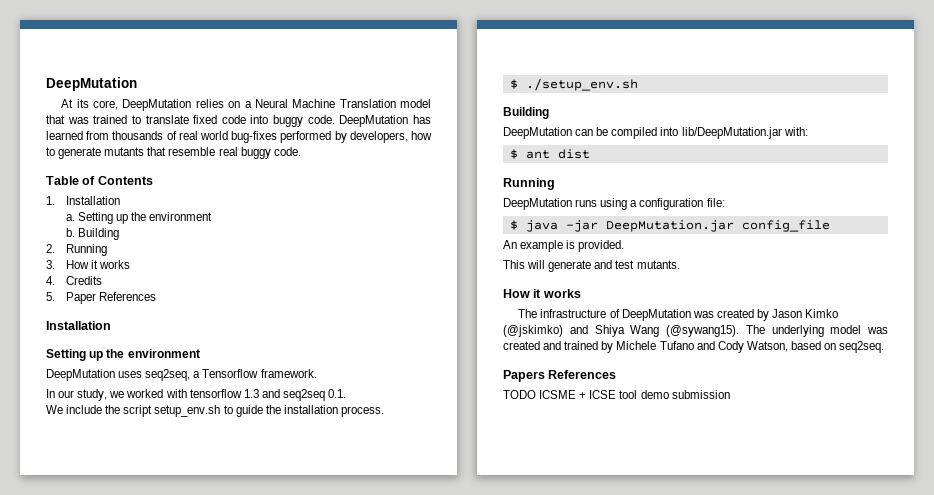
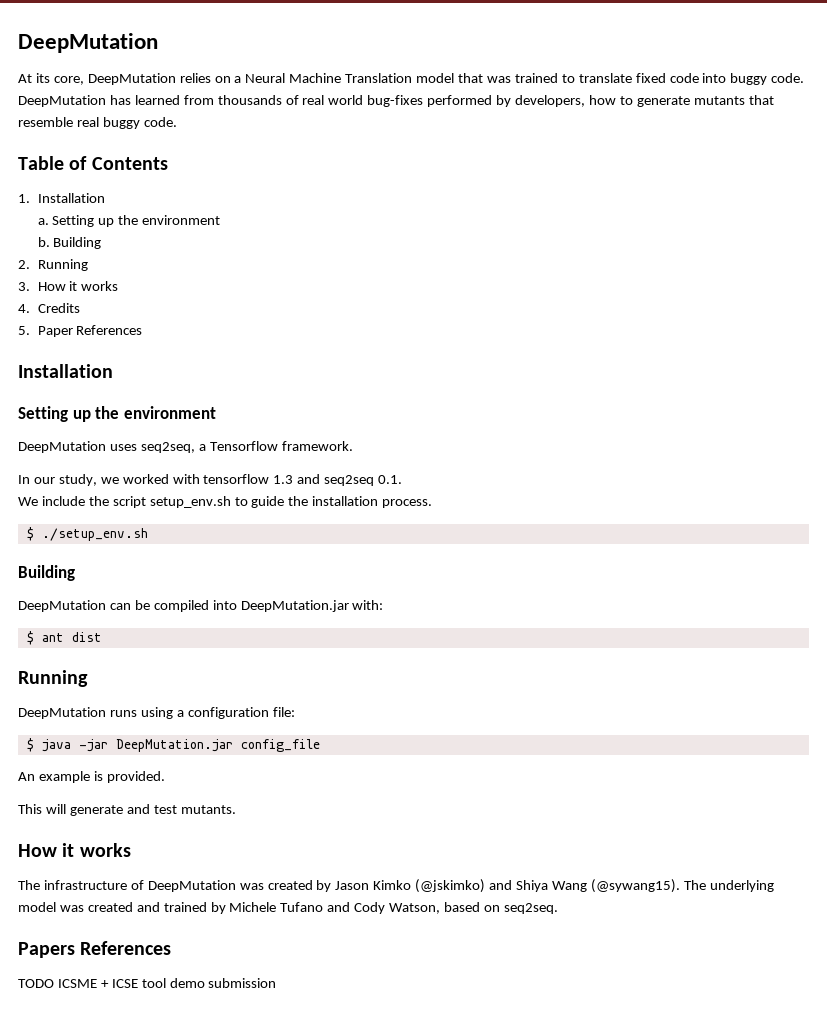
[681,127,782,139] lib/DeepMutation.jar -> [240,600,349,612] DeepMutation.jar

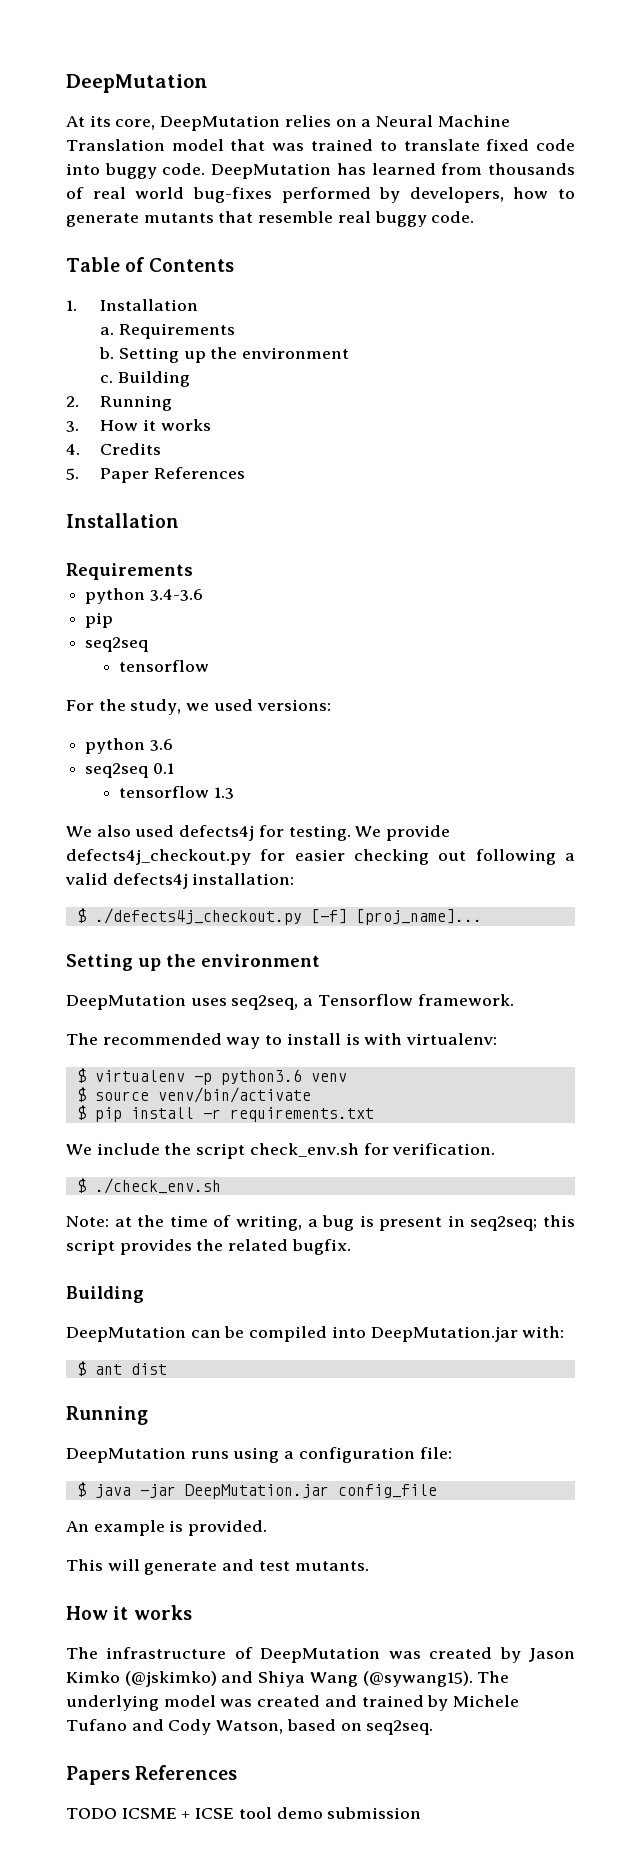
[52,215,221,227] [37,237,50,247] Setting up the environment // b. -> [118,323,235,339] [99,347,350,363] [100,375,114,383] Requirements // b. Setting up the environment // c.
(113, 371) none -> [66,563,193,580] [85,588,203,604] [85,612,114,628] [85,637,149,652] [119,660,210,672] [66,699,331,715] [85,738,173,754] [85,763,174,778] [119,786,235,799] [66,825,451,841] [66,849,575,865] [65,873,295,889] [76,908,482,925] // Requirements // python 3.4-3.6 // pip // seq2seq // tensorflow // For the study, we used versions: // python 3.6 // seq2seq 0.1 // tensorflow 1.3 // We also used defects4j for testing. We provide defects4j_checkout.py for easier checking out following a valid defects4j installation: // $ ./defects4j_checkout.py [-f] [proj_name]...
[18,474,403,486] [18,496,433,508] [26,527,148,541] In our study, we worked with tensorflow 1.3 and seq2seq 0.1. // We include the script setup_env.sh to guide the installation process. // $ ./setup_env.sh -> [66,1033,498,1049] [76,1068,347,1085] [76,1087,311,1103] [76,1105,374,1122] [66,1143,496,1159] [76,1178,221,1194] [66,1215,575,1231] [66,1239,351,1255] The recommended way to install is with virtualenv: // $ virtualenv -p python3.6 venv // $ source venv/bin/activate // $ pip install -r requirements.txt // We include the script check_env.sh for verification. // $ ./check_env.sh // Note: at the time of writing, a bug is present in seq2seq; this script provides the related bugfix.

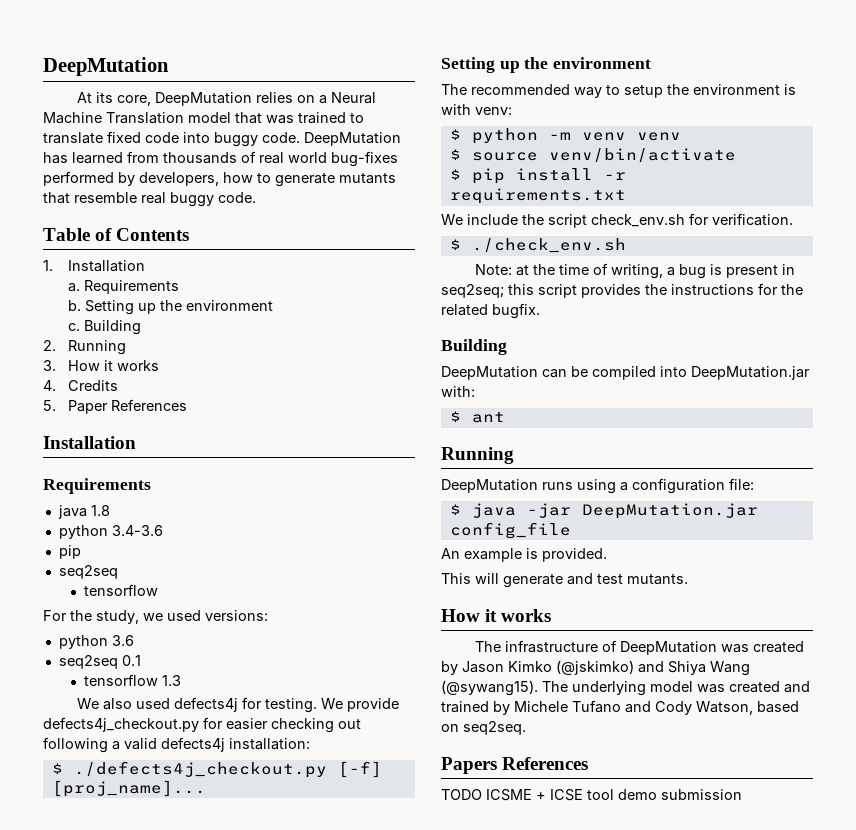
(193, 571) none -> [57,505,110,519] // java 1.8
[66,994,514,1010] // DeepMutation uses seq2seq, a Tensorflow framework. -> (652, 63) none
[286,1033,341,1045] install -> [624,84,780,98] setup the environment
[406,1033,498,1045] [76,1068,302,1085] virtualenv: // $ virtualenv -p python3.6 -> [475,107,512,115] [449,128,626,144] venv: // $ python -m venv
(224, 1245) none -> [671,283,803,295] instructions for the
[130,1363,167,1375] dist -> (505, 417) none

